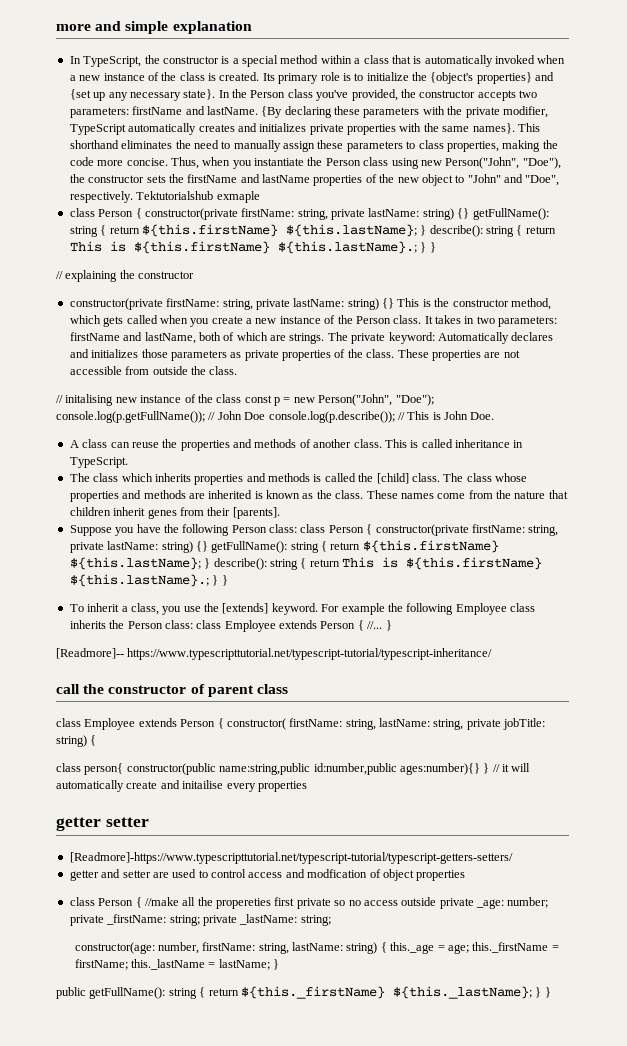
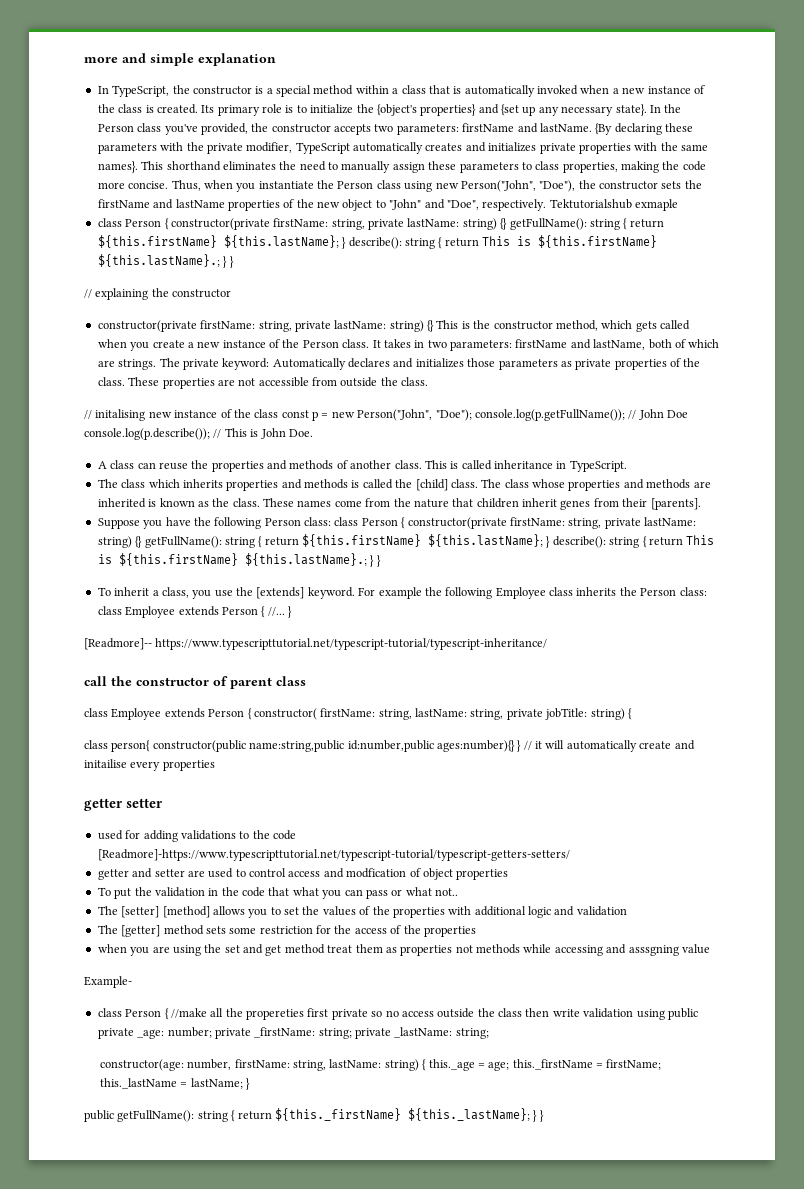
(149, 822) none -> [97,830,296,842] used for adding validations to the code
(466, 875) none -> [97,887,458,899] [97,906,627,918] [97,925,476,937] [97,944,710,956] [84,976,132,988] // To put the validation in the code that what you can pass or what not.. // The [setter] [method] allows you to set the values of the properties with additional logic and validation // The [getter] method sets some restriction for the access of the properties // when you are using the set and get method treat them as properties not methods while accessing and asssgning value // Example-
(437, 901) none -> [477,1008,698,1020] the class then write validation using public

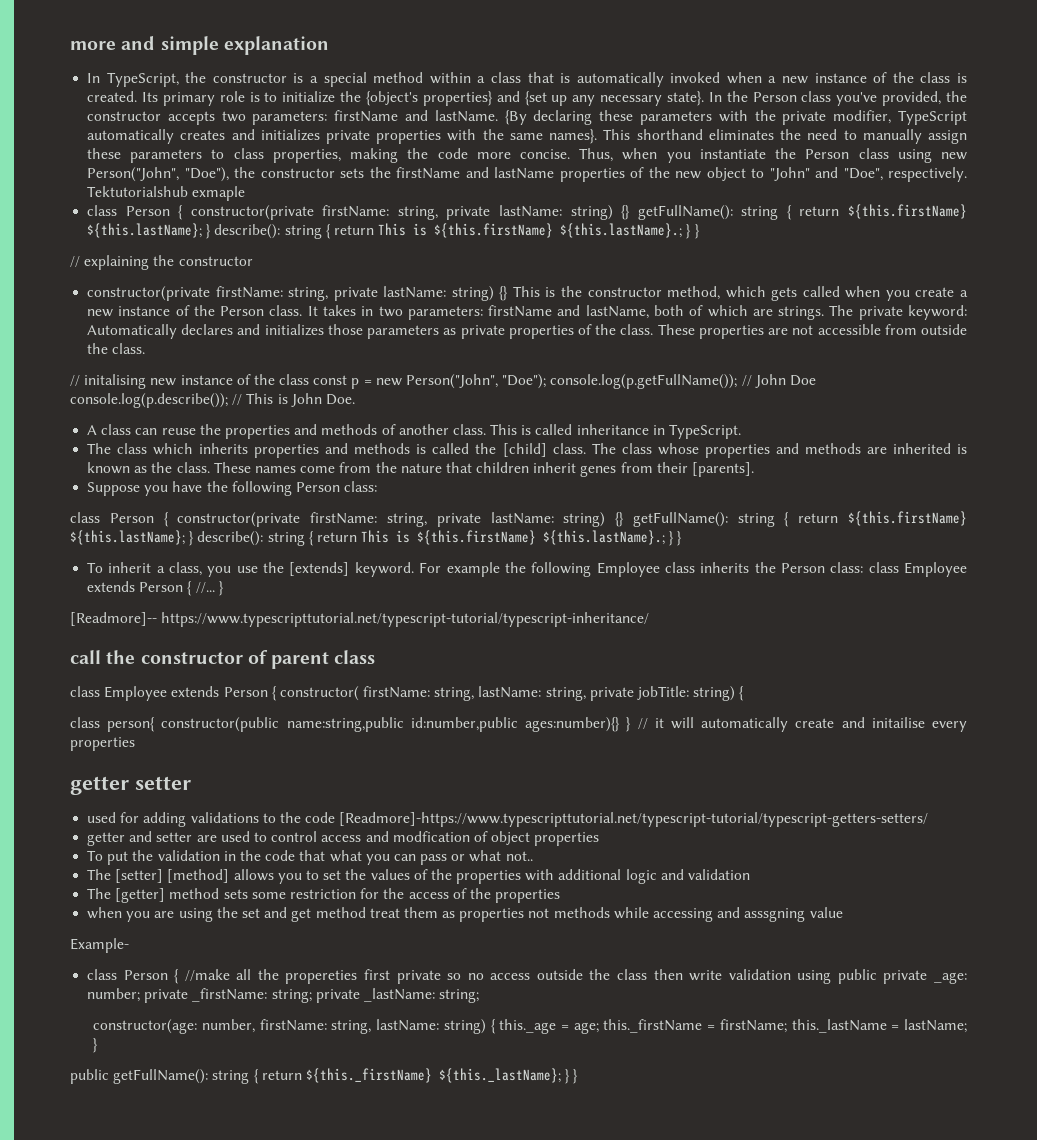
(331, 521) none -> (378, 486) //

